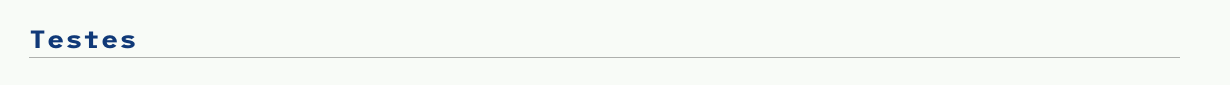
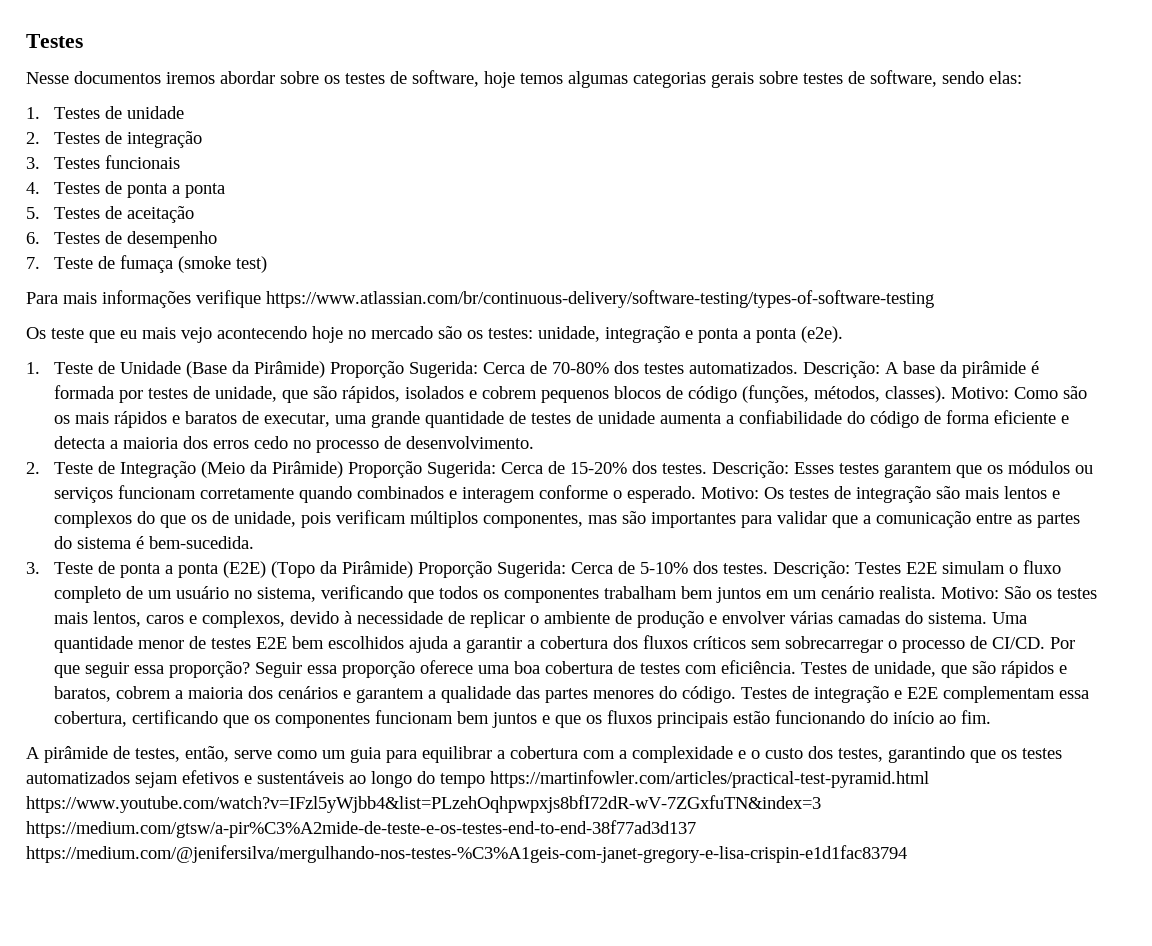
[29,30,137,49] Testes -> [26,34,83,48] [26,70,1022,88] [26,106,184,119] [26,131,202,148] [26,155,180,169] [26,181,225,198] [26,206,194,223] [26,231,217,248] [26,255,267,273] [26,290,934,308] [26,326,843,343] [26,361,1039,378] [53,385,1087,403] [53,410,1069,428] [53,436,534,453] [26,461,1093,478] [53,485,1060,503] [53,510,1080,528] [53,536,254,549] [26,560,1061,578] [53,585,1097,603] [53,611,1027,628] [53,635,1075,653] [53,660,1067,678] [53,686,1089,703] [53,710,991,728] [26,746,1062,763] [26,770,929,788] [26,795,821,813] [26,820,696,838] [26,845,907,863] Testes // Nesse documentos iremos abordar sobre os testes de software, hoje temos algumas categorias gerais sobre testes de software, sendo elas: // 1. Testes de unidade // 2. Testes de integração // 3. Testes funcionais // 4. Testes de ponta a ponta // 5. Testes de aceitação // 6. Testes de desempenho // 7. Teste de fumaça (smoke test) // Para mais informações verifique https://www.atlassian.com/br/continuous-delivery/software-testing/types-of-software-testing // Os teste que eu mais vejo acontecendo hoje no mercado são os testes: unidade, integração e ponta a ponta (e2e). // 1. Teste de Unidade (Base da Pirâmide) Proporção Sugerida: Cerca de 70-80% dos testes automatizados. Descrição: A base da pirâmide é formada por testes de unidade, que são rápidos, isolados e cobrem pequenos blocos de código (funções, métodos, classes). Motivo: Como são os mais rápidos e baratos de executar, uma grande quantidade de testes de unidade aumenta a confiabilidade do código de forma eficiente e detecta a maioria dos erros cedo no processo de desenvolvimento. // 2. Teste de Integração (Meio da Pirâmide) Proporção Sugerida: Cerca de 15-20% dos testes. Descrição: Esses testes garantem que os módulos ou serviços funcionam corretamente quando combinados e interagem conforme o esperado. Motivo: Os testes de integração são mais lentos e complexos do que os de unidade, pois verificam múltiplos componentes, mas são importantes para validar que a comunicação entre as partes do sistema é bem-sucedida. // 3. Teste de ponta a ponta (E2E) (Topo da Pirâmide) Proporção Sugerida: Cerca de 5-10% dos testes. Descrição: Testes E2E simulam o fluxo completo de um usuário no sistema, verificando que todos os componentes trabalham bem juntos em um cenário realista. Motivo: São os testes mais lentos, caros e complexos, devido à necessidade de replicar o ambiente de produção e envolver várias camadas do sistema. Uma quantidade menor de testes E2E bem escolhidos ajuda a garantir a cobertura dos fluxos críticos sem sobrecarregar o processo de CI/CD. Por que seguir essa proporção? Seguir essa proporção oferece uma boa cobertura de testes com eficiência. Testes de unidade, que são rápidos e baratos, cobrem a maioria dos cenários e garantem a qualidade das partes menores do código. Testes de integração e E2E complementam essa cobertura, certificando que os componentes funcionam bem juntos e que os fluxos principais estão funcionando do início ao fim. // A pirâmide de testes, então, serve como um guia para equilibrar a cobertura com a complexidade e o custo dos testes, garantindo que os testes automatizados sejam efetivos e sustentáveis ao longo do tempo https://martinfowler.com/articles/practical-test-pyramid.html https://www.youtube.com/watch?v=IFzl5yWjbb4&list=PLzehOqhpwpxjs8bfI72dR-wV-7ZGxfuTN&index=3 https://medium.com/gtsw/a-pir%C3%A2mide-de-teste-e-os-testes-end-to-end-38f77ad3d137 https://medium.com/@jenifersilva/mergulhando-nos-testes-%C3%A1geis-com-janet-gregory-e-lisa-crispin-e1d1fac83794

